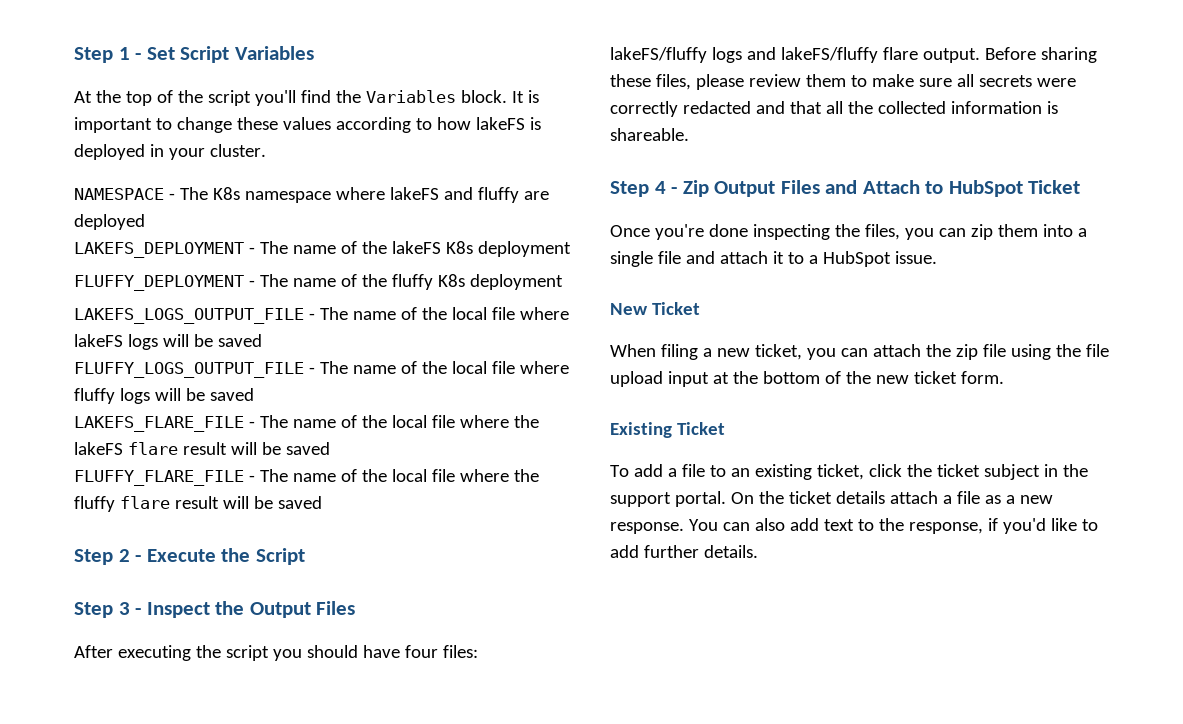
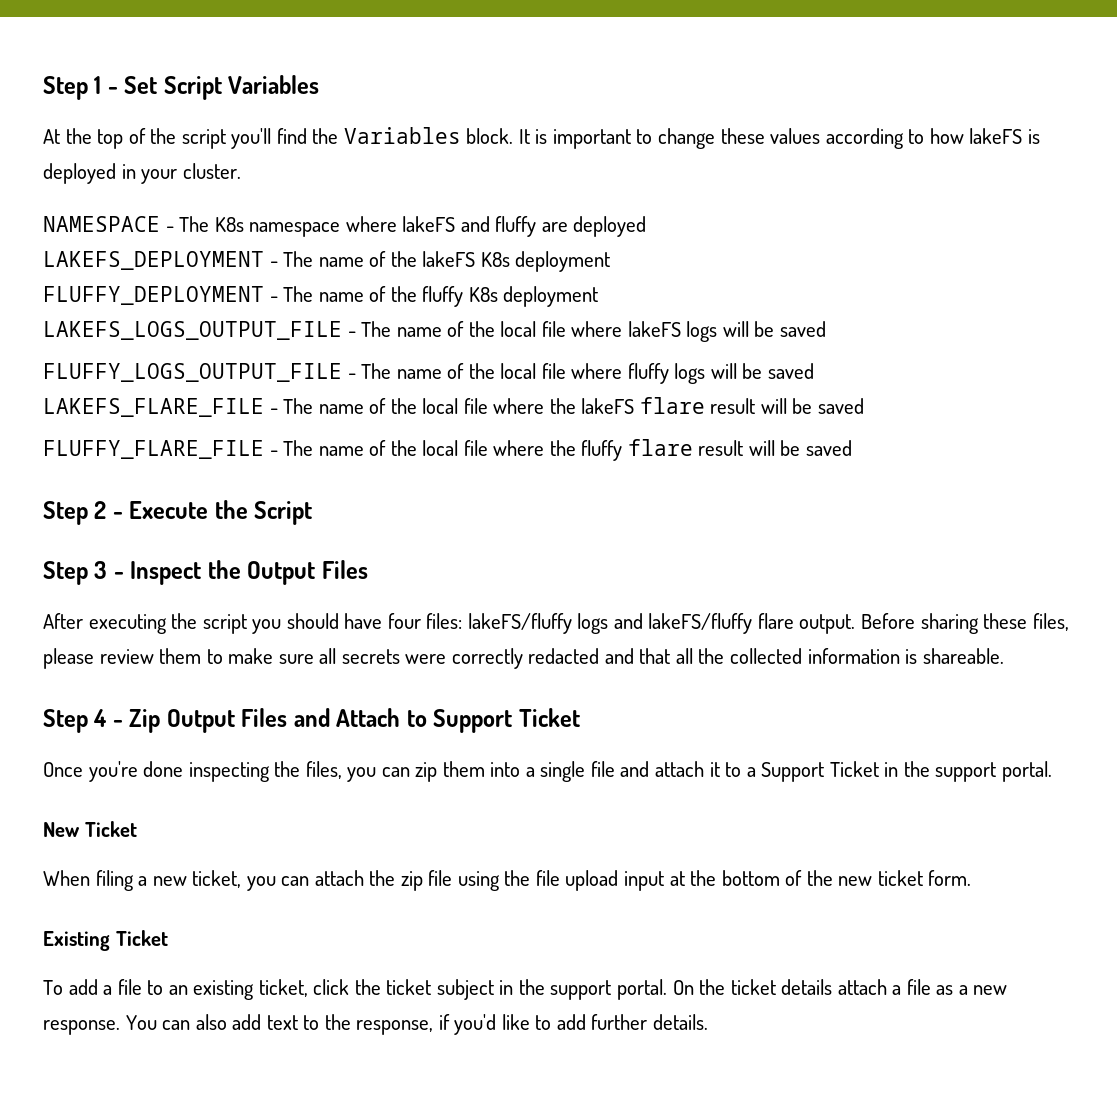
[948,180,1023,197] HubSpot -> [433,709,513,733] Support
[822,251,937,267] HubSpot issue. -> [761,761,1052,782] Support Ticket in the support portal.

